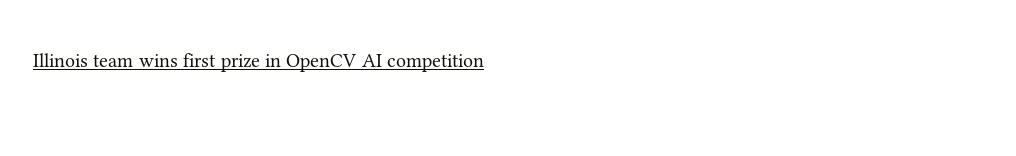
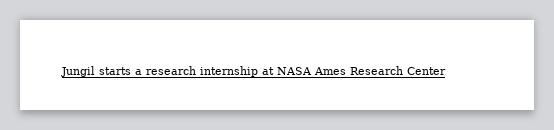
[33,53,485,72] Illinois team wins first prize in OpenCV AI competition -> [61,66,446,77] Jungil starts a research internship at NASA Ames Research Center

